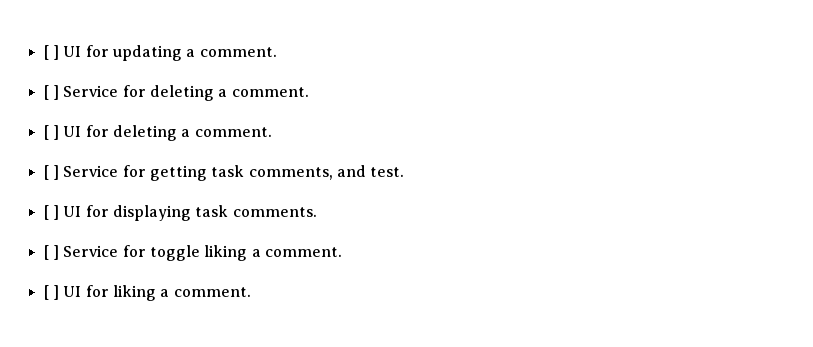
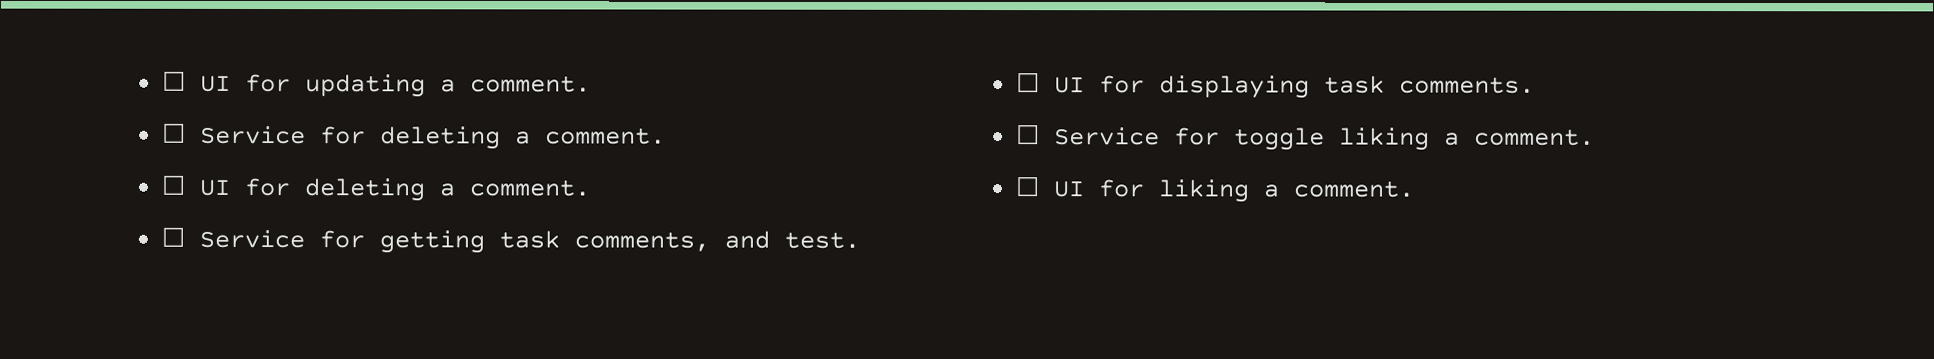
[43,45,59,60] [ ] -> [162,71,187,91] ☐
[43,85,59,100] [ ] -> [162,123,187,143] ☐
[43,125,59,140] [ ] -> [161,175,187,195] ☐
[43,165,59,180] [ ] -> [161,227,186,247] ☐
[43,205,59,220] [ ] -> [1016,73,1041,93] ☐
[43,245,59,260] [ ] -> [1016,125,1041,145] ☐
[43,285,59,300] [ ] -> [1015,177,1041,197] ☐

